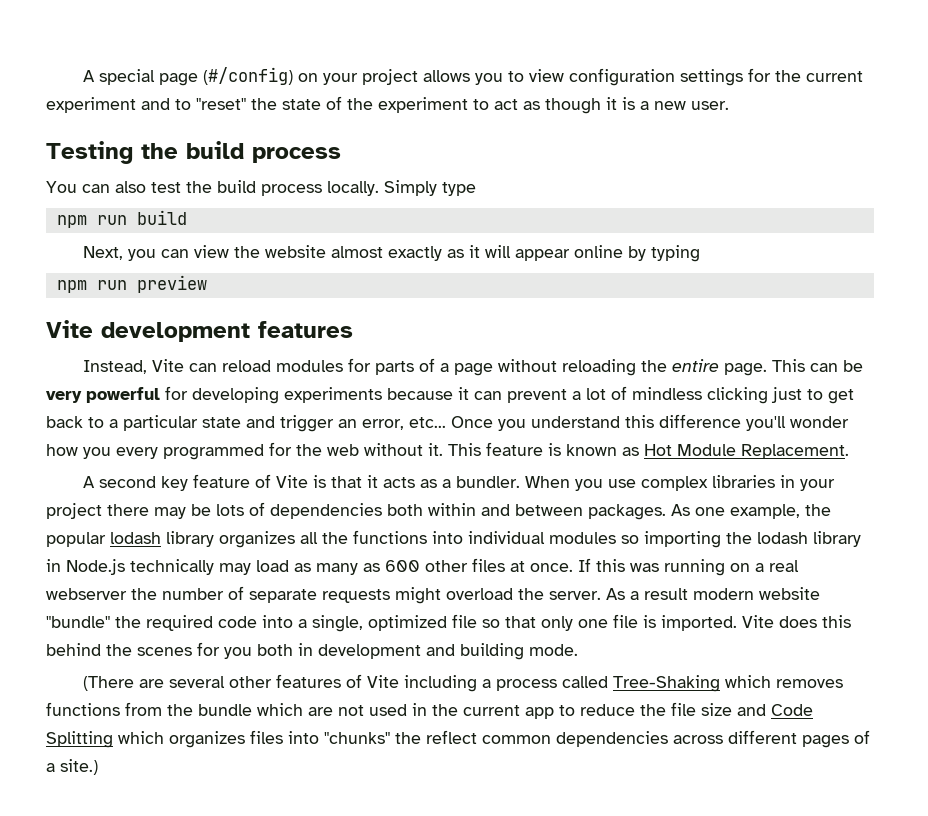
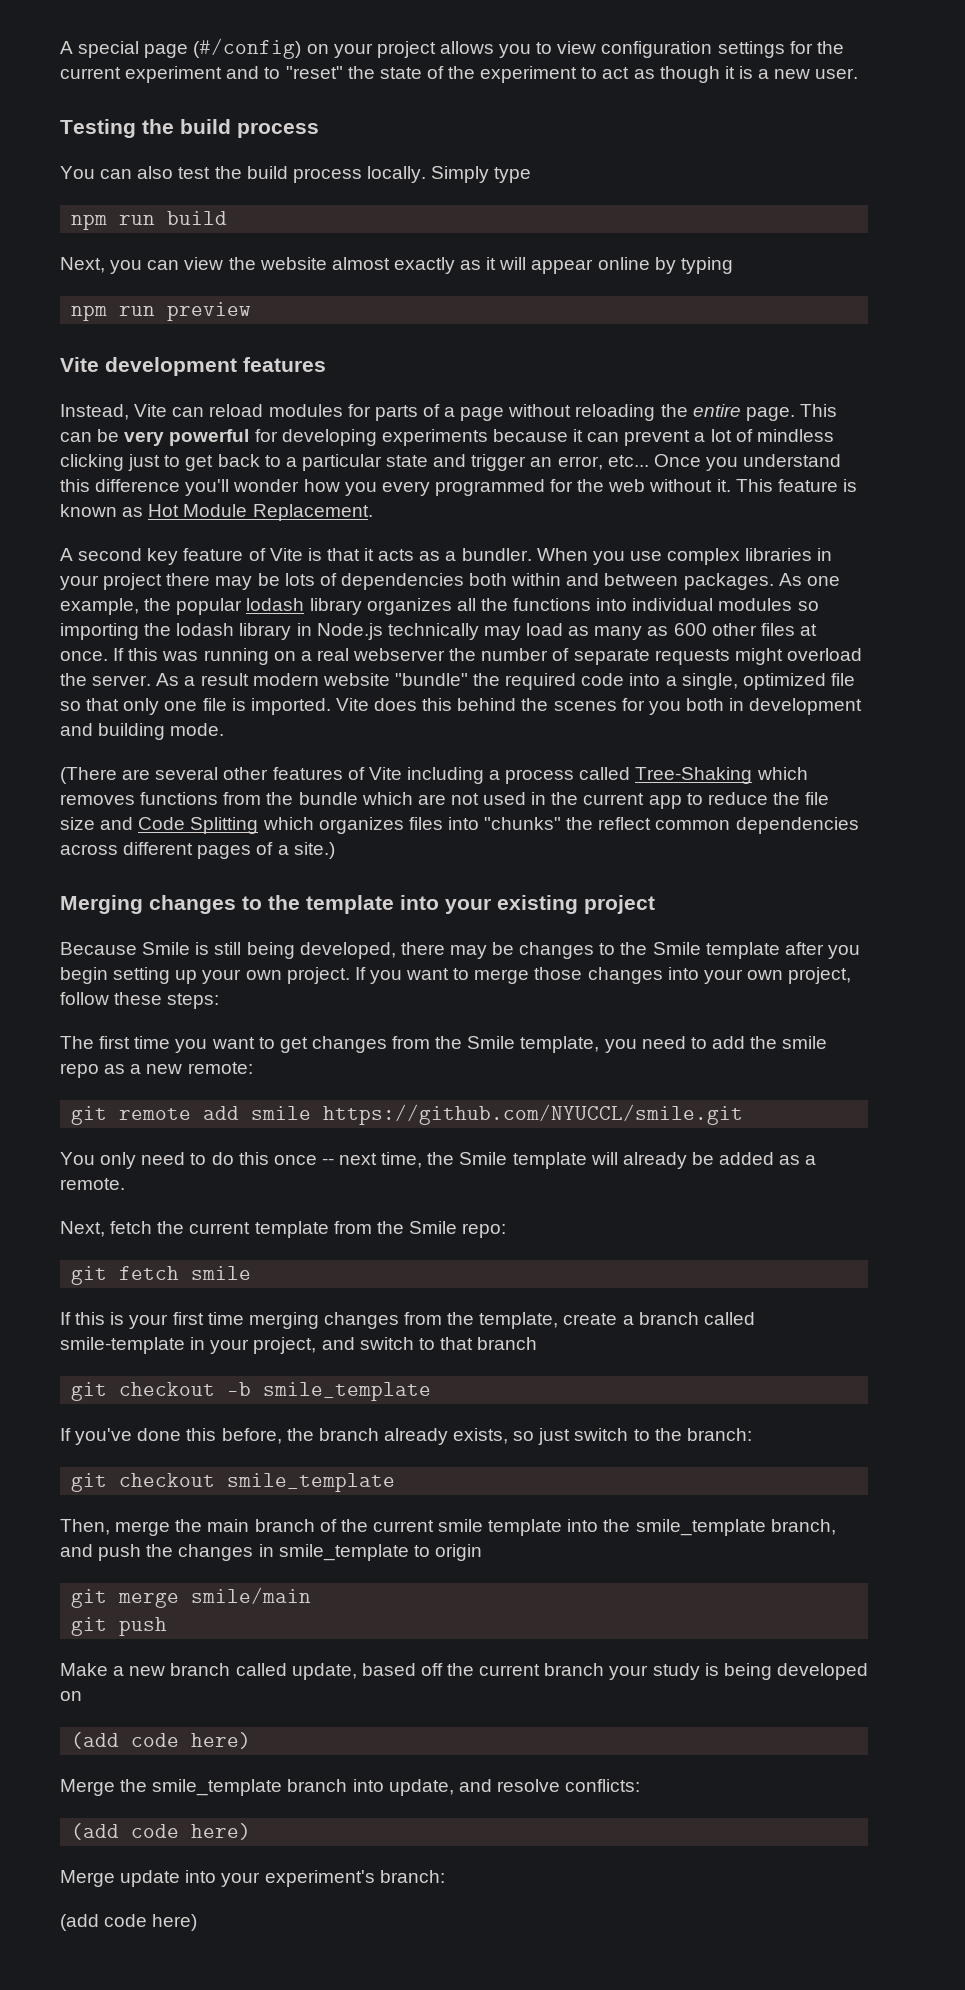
(98, 767) none -> [60,895,655,914] [60,942,860,959] [60,967,852,984] [60,992,220,1009] [60,1036,828,1053] [60,1062,253,1078] [71,1104,744,1125] [60,1152,817,1169] [60,1178,125,1190] [60,1221,507,1238] [71,1266,252,1285] [60,1312,755,1329] [60,1337,538,1354] [71,1382,432,1401] [60,1428,752,1445] [71,1473,396,1492] [60,1519,836,1536] [60,1544,482,1561] [71,1587,312,1608] [71,1617,168,1636] [60,1663,868,1680] [60,1691,82,1701] [71,1732,252,1749] [60,1779,641,1796] [71,1823,252,1840] [60,1870,445,1887] [60,1914,198,1931] // Merging changes to the template into your existing project // Because Smile is still being developed, there may be changes to the Smile template after you begin setting up your own project. If you want to merge those changes into your own project, follow these steps: // The first time you want to get changes from the Smile template, you need to add the smile repo as a new remote: // git remote add smile https://github.com/NYUCCL/smile.git // You only need to do this once -- next time, the Smile template will already be added as a remote. // Next, fetch the current template from the Smile repo: // git fetch smile // If this is your first time merging changes from the template, create a branch called smile-template in your project, and switch to that branch // git checkout -b smile_template // If you've done this before, the branch already exists, so just switch to the branch: // git checkout smile_template // Then, merge the main branch of the current smile template into the smile_template branch, and push the changes in smile_template to origin // git merge smile/main // git push // Make a new branch called update, based off the current branch your study is being developed on // (add code here) // Merge the smile_template branch into update, and resolve conflicts: // (add code here) // Merge update into your experiment's branch: // (add code here)

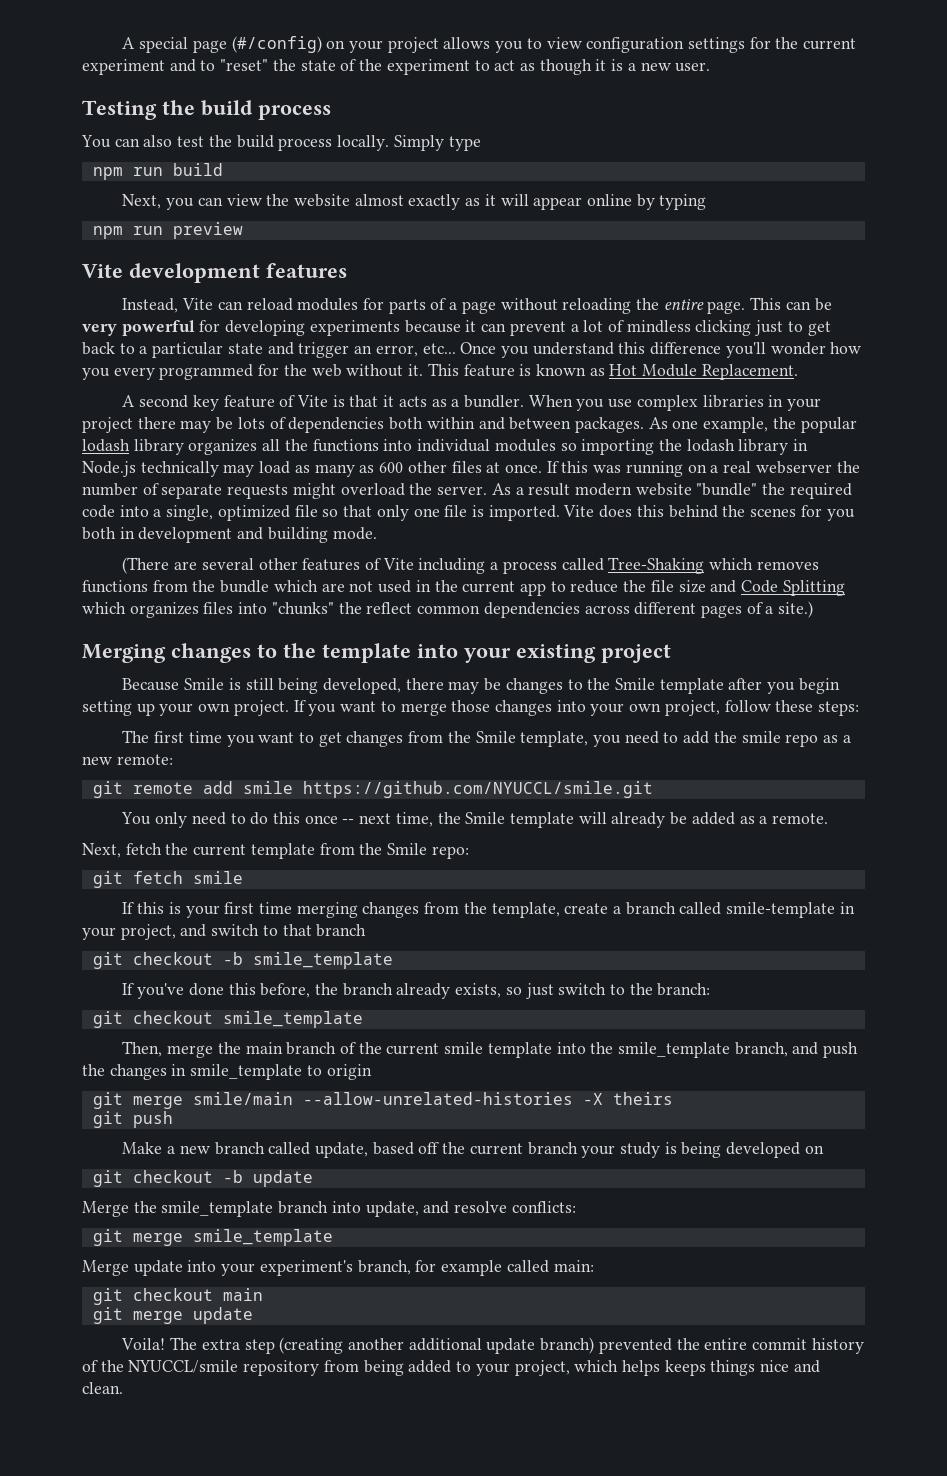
(312, 1595) none -> [302,1092,673,1105] --allow-unrelated-histories -X theirs
[71,1732,252,1749] (add code here) -> [92,1170,313,1187] git checkout -b update
[71,1823,252,1840] (add code here) -> [92,1229,333,1246] git merge smile_template
[379,1870,445,1883] [60,1914,198,1931] branch: // (add code here) -> [357,1260,594,1276] [92,1288,263,1305] [92,1307,253,1324] [121,1337,864,1354] [82,1360,820,1376] [82,1382,123,1394] branch, for example called main: // git checkout main // git merge update // Voila! The extra step (creating another additional update branch) prevented the entire commit history of the NYUCCL/smile repository from being added to your project, which helps keeps things nice and clean.

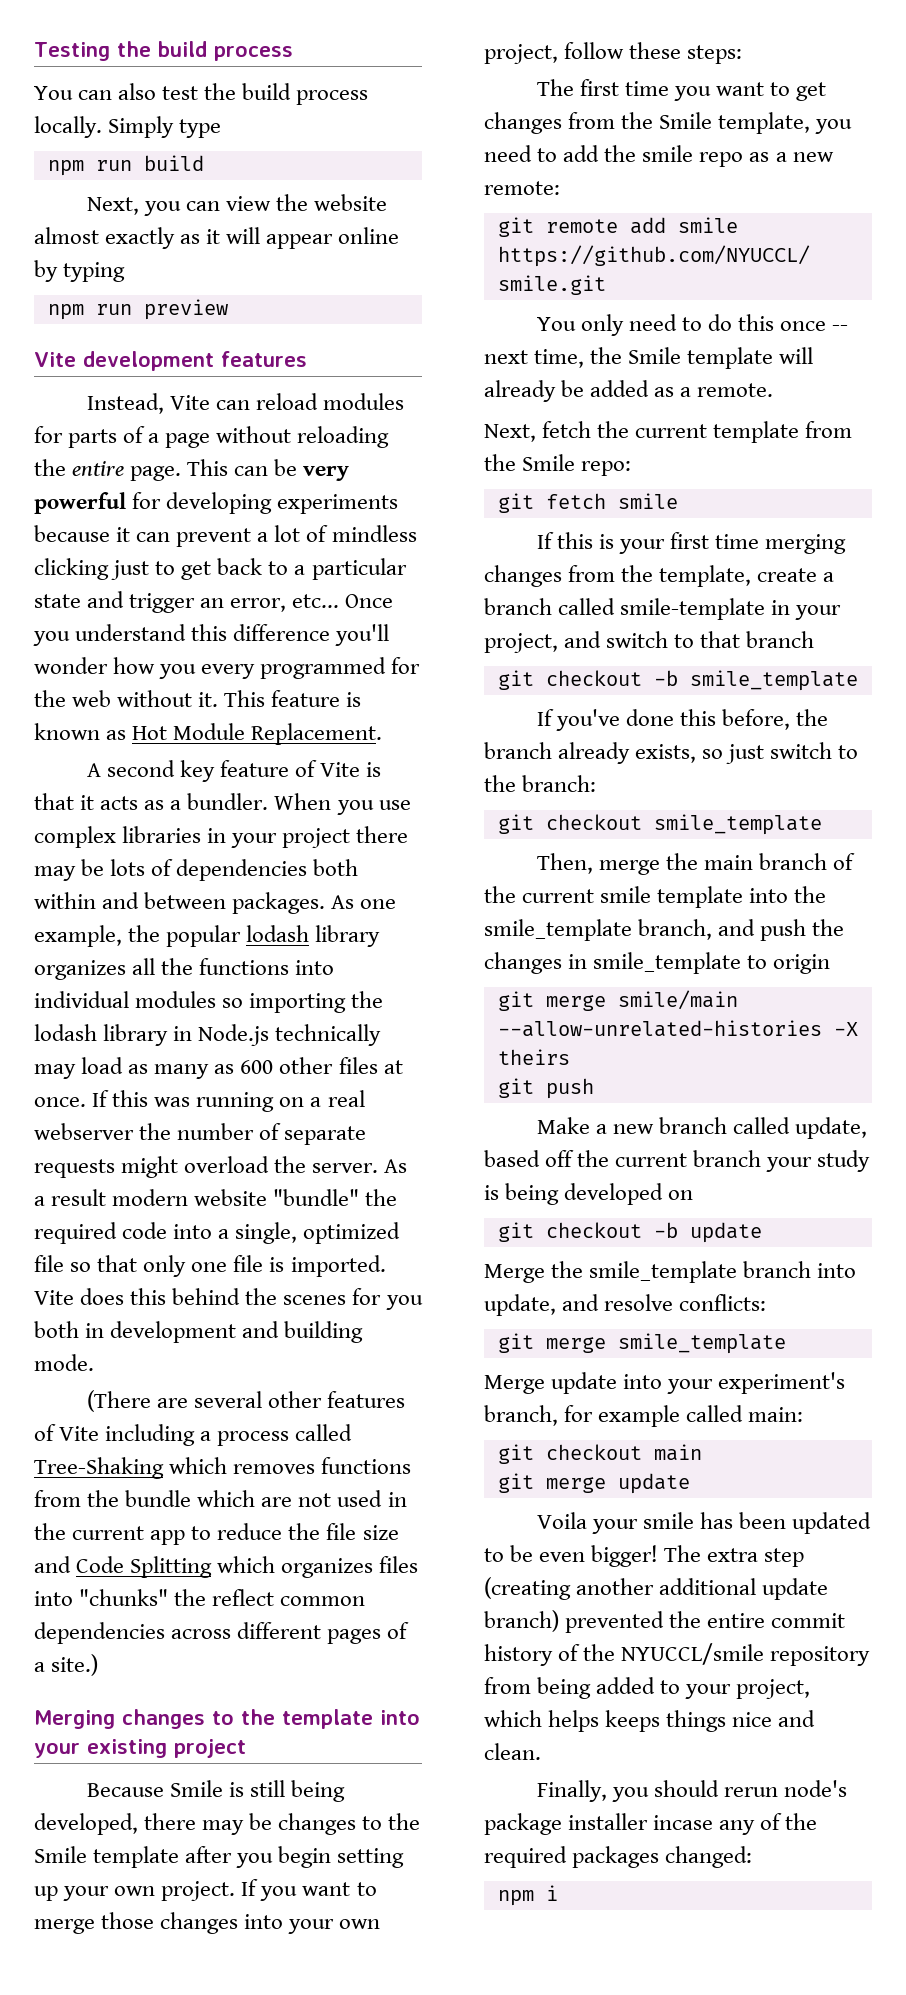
[122,36,857,53] [82,59,711,75] A special page (#/config) on your project allows you to view configuration settings for the current experiment and to "reset" the state of the experiment to act as though it is a new user. // -> (34, 51) none
[121,1338,166,1350] Voila! -> [536,1512,872,1534] [484,1545,659,1567] Voila your smile has been updated to be even bigger!
(123, 1388) none -> [536,1780,848,1802] [484,1813,818,1835] [484,1846,753,1868] [497,1885,558,1906] // Finally, you should rerun node's package installer incase any of the required packages changed: // npm i

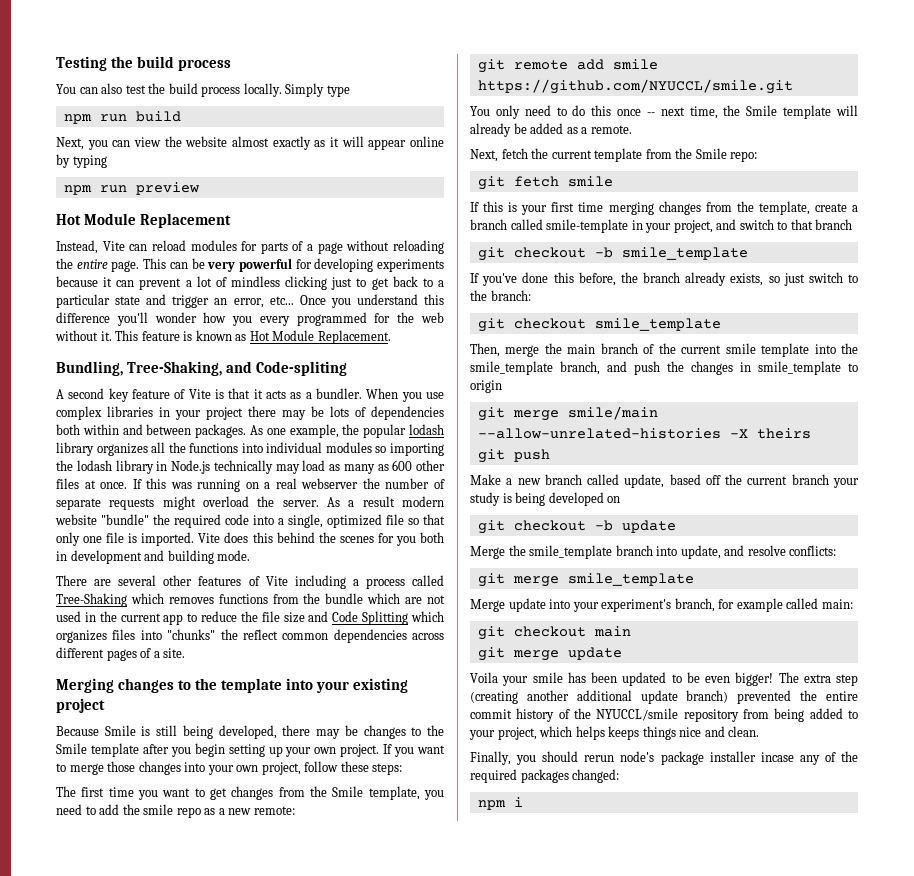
[34,351,307,371] Vite development features -> [56,213,232,228] Hot Module Replacement
(383, 734) none -> [56,361,348,376] // Bundling, Tree-Shaking, and Code-spliting
[86,1390,151,1412] (There -> [56,575,87,586] There
[51,1654,99,1676] site.) -> [163,648,186,658] site.

